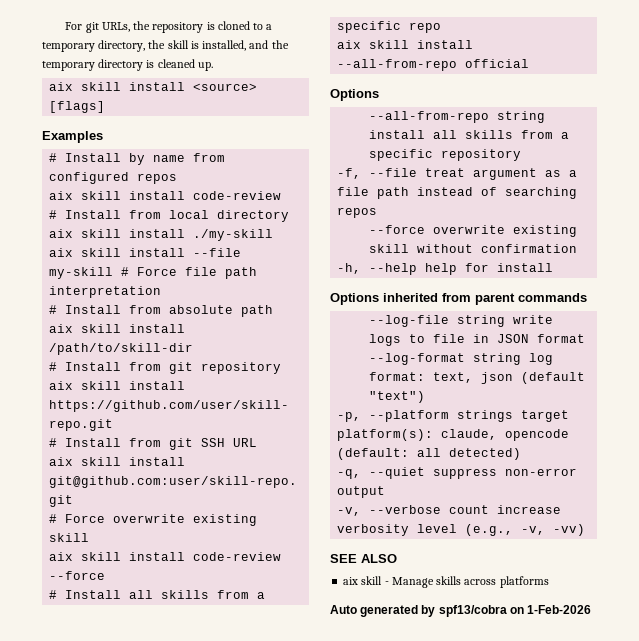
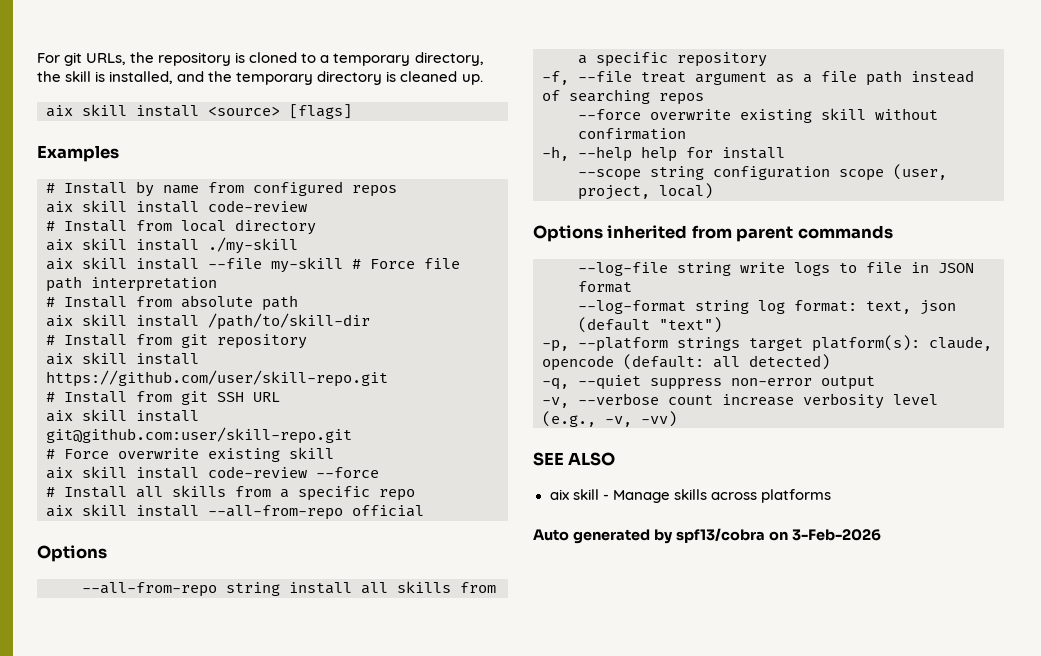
(554, 267) none -> [578,164,947,181] [578,183,713,200] // --scope string configuration scope (user, project, local)
[527,605,592,614] 1-Feb-2026 -> [791,529,881,541] 3-Feb-2026

